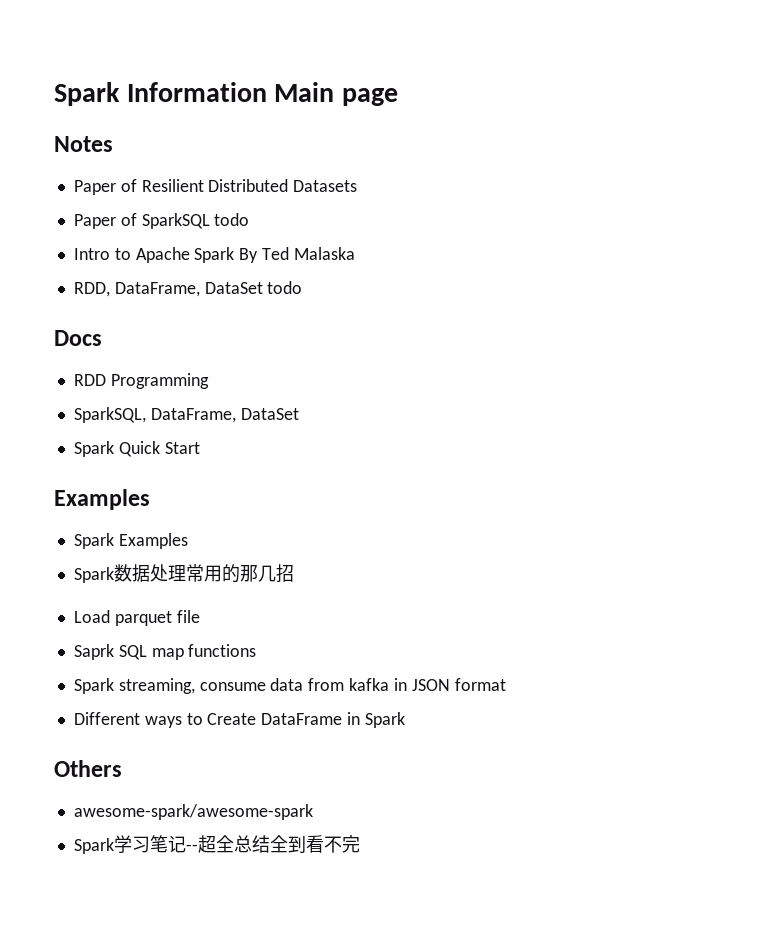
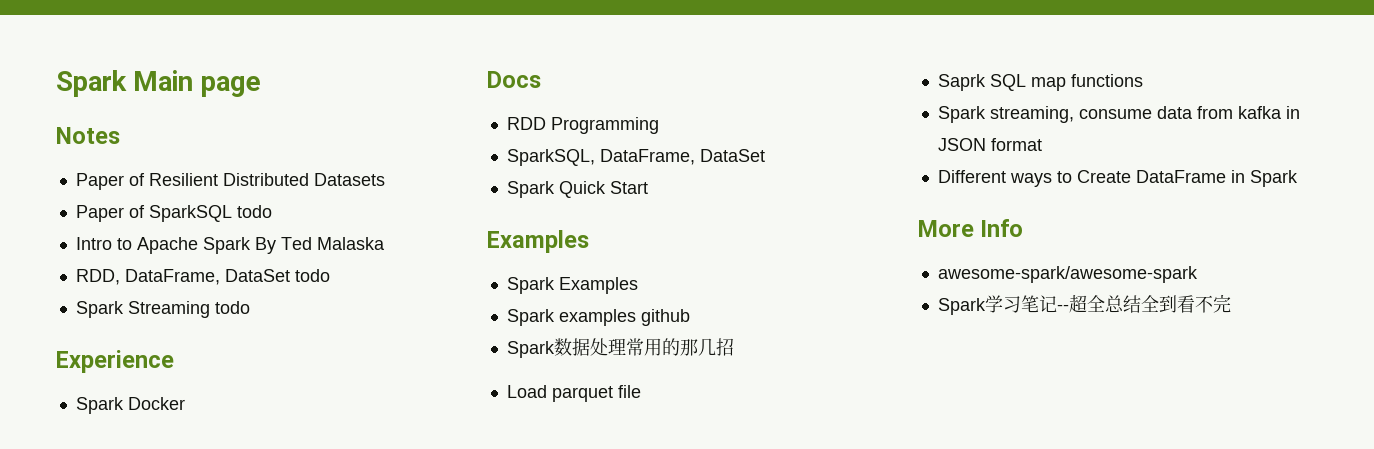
[54,82,267,106] Spark Information -> [56,70,127,97] Spark
(303, 287) none -> [75,301,250,318] [56,350,174,373] [75,397,185,414] // Spark Streaming todo // Experience // Spark Docker
(188, 541) none -> [506,309,690,326] // Spark examples github
[54,760,122,777] Others -> [918,219,1024,237] More Info

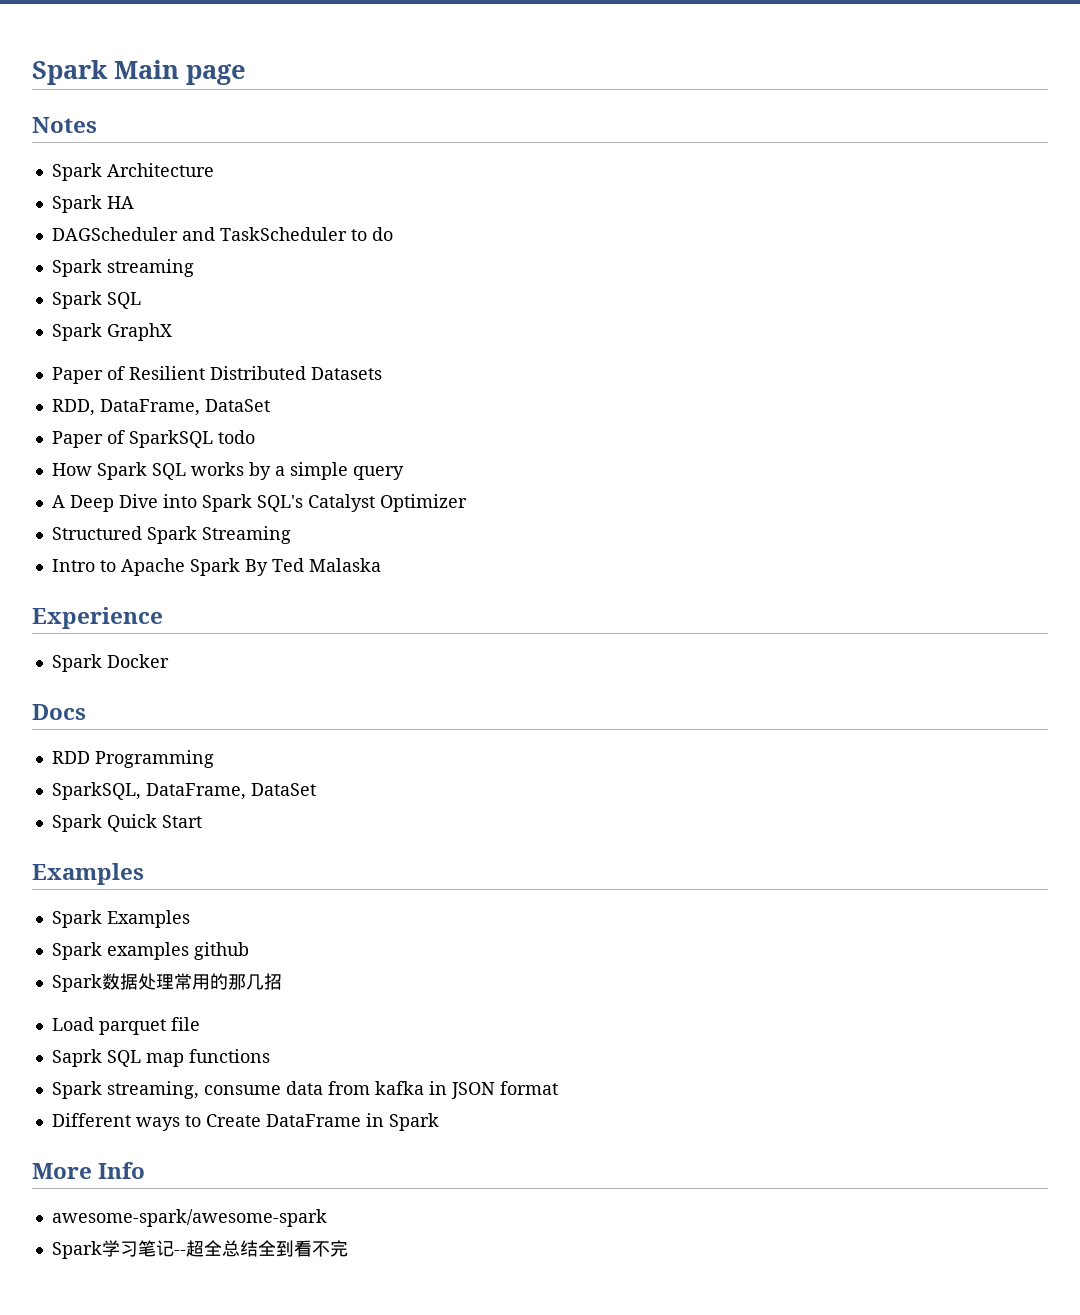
(120, 135) none -> [51,163,214,181] [51,195,134,213] [51,227,393,241] [51,259,194,277] [51,291,141,309] [51,323,172,341] // Spark Architecture // Spark HA // DAGScheduler and TaskScheduler to do // Spark streaming // Spark SQL // Spark GraphX
(385, 179) none -> [51,399,270,416] // RDD, DataFrame, DataSet
(272, 211) none -> [51,462,404,480] [51,494,467,512] [51,526,291,544] // How Spark SQL works by a simple query // A Deep Dive into Spark SQL's Catalyst Optimizer // Structured Spark Streaming
[75,269,330,285] [75,301,250,318] // RDD, DataFrame, DataSet todo // Spark Streaming todo -> (381, 565) none

